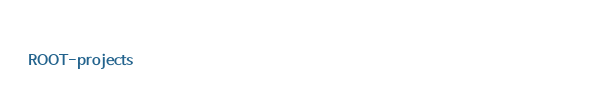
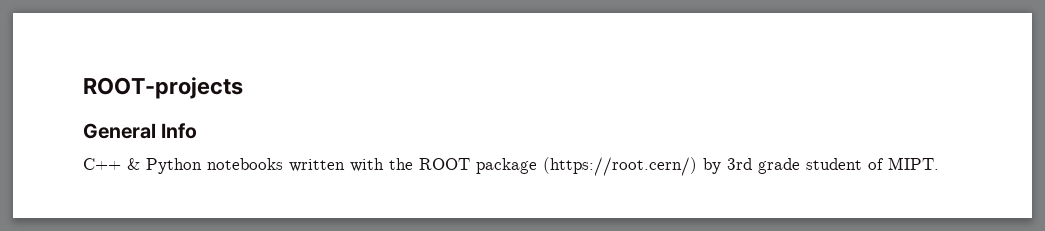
(133, 61) none -> [83,123,198,139] [83,157,939,176] // General Info // C++ & Python notebooks written with the ROOT package (https://root.cern/) by 3rd grade student of MIPT.

